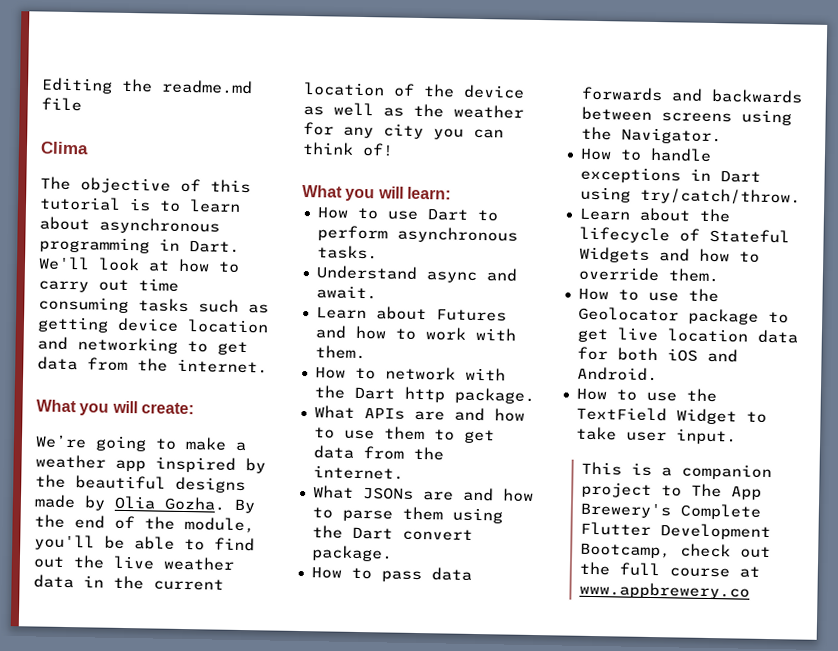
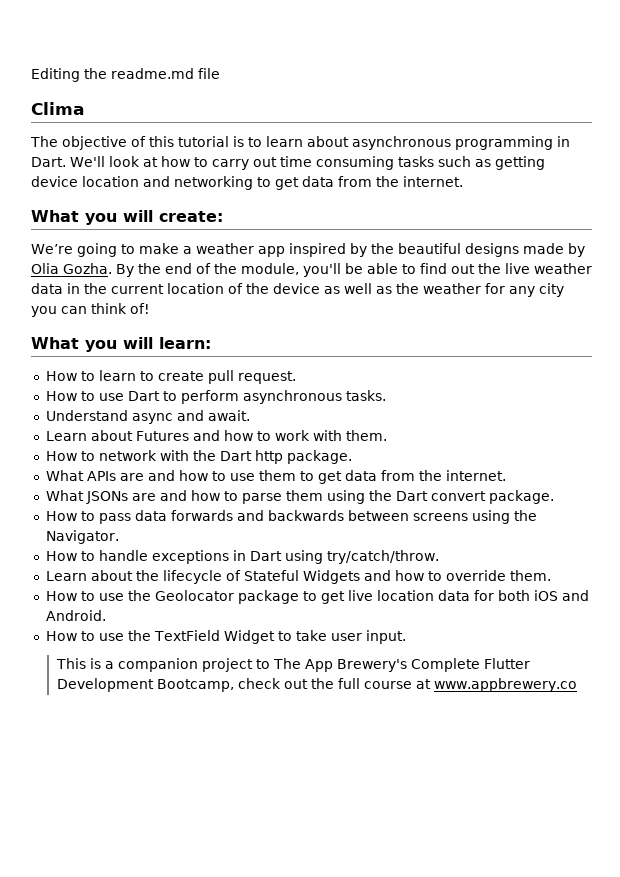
(451, 193) none -> [45,370,296,384] // How to learn to create pull request.

